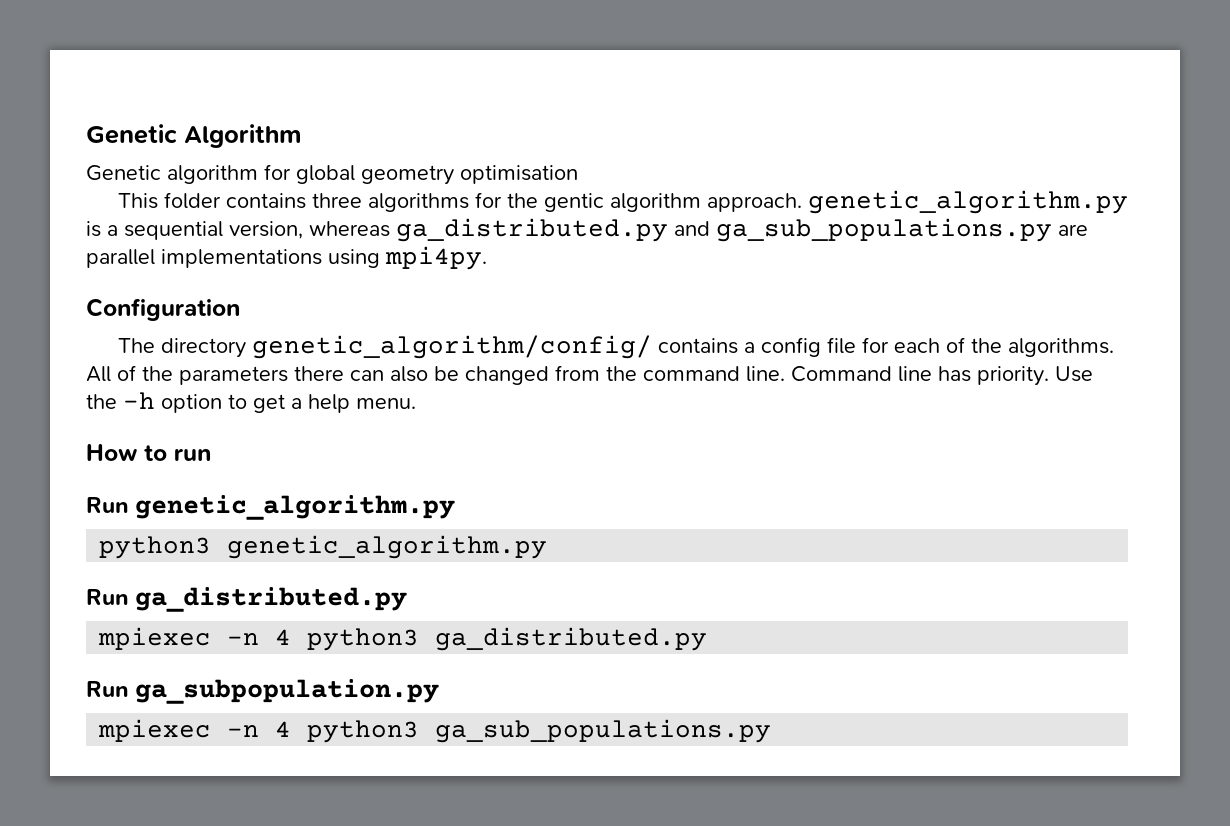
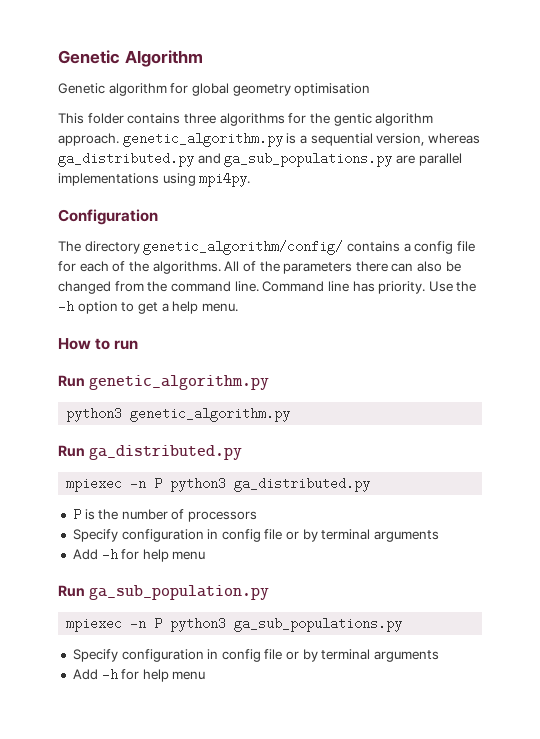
[275,629,292,645] 4 -> [154,477,163,490] P
[86,679,440,704] [98,719,292,742] // Run ga_subpopulation.py // mpiexec -n 4 -> [72,508,258,522] [72,529,440,542] [72,548,206,562] [58,585,269,600] [66,617,163,632] // P is the number of processors // Specify configuration in config file or by terminal arguments // Add -h for help menu // Run ga_sub_population.py // mpiexec -n P
(772, 731) none -> [72,649,440,662] [72,668,206,682] // Specify configuration in config file or by terminal arguments // Add -h for help menu

